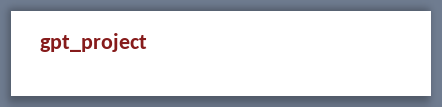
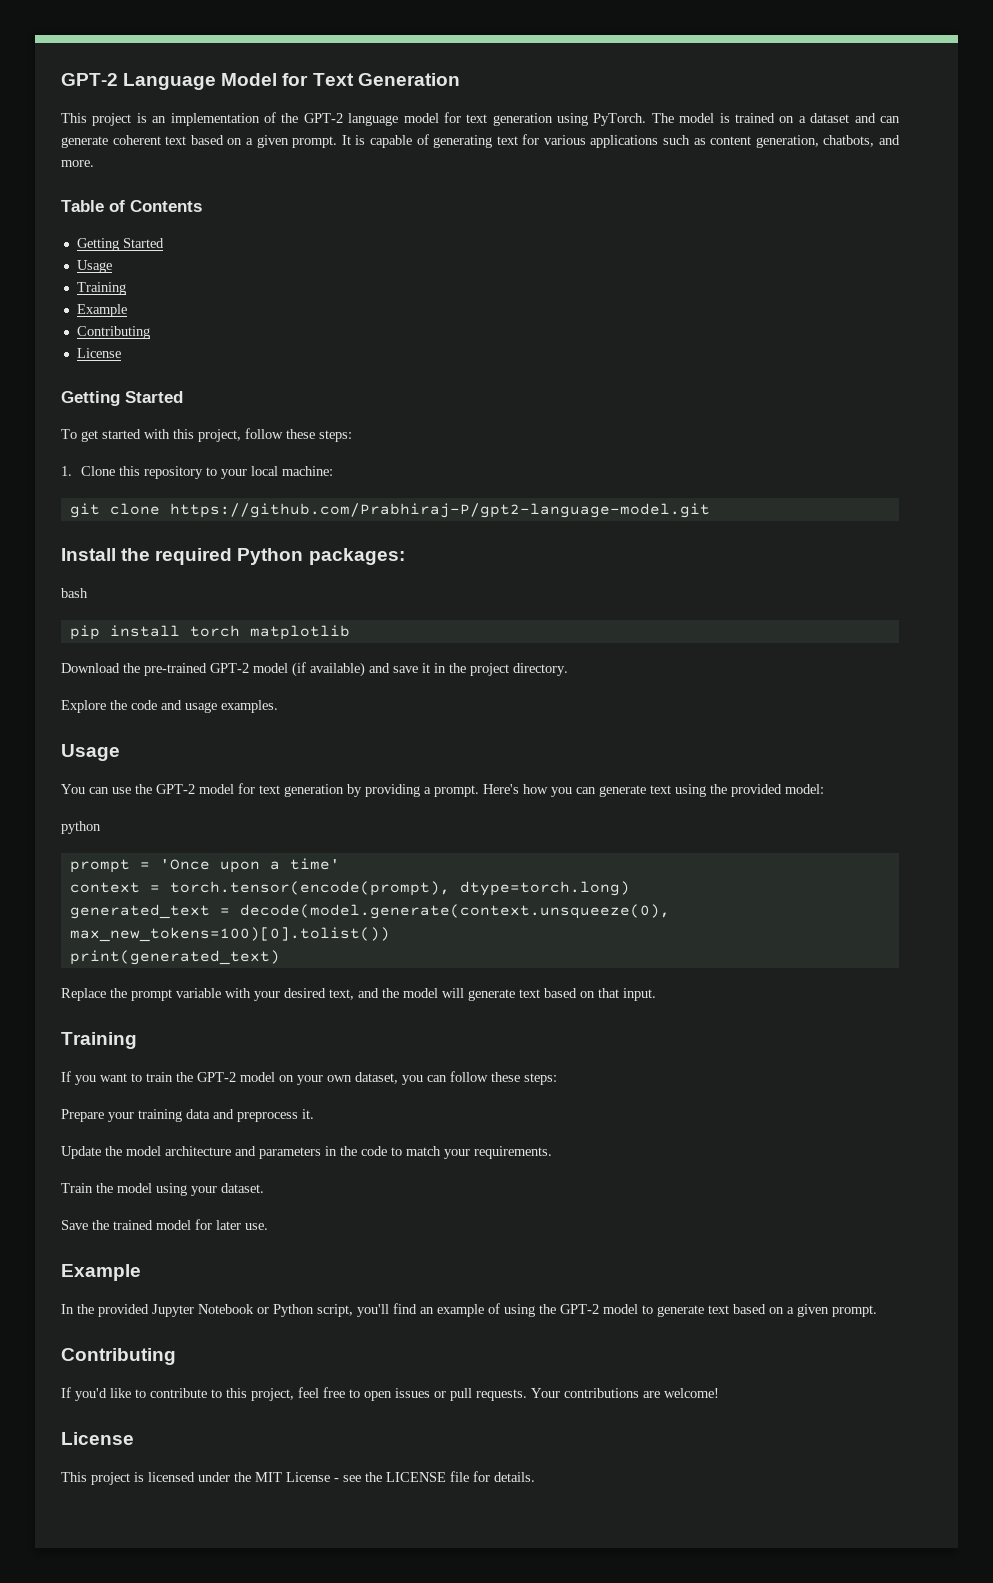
[40,33,147,52] gpt_project -> [61,73,460,90] [61,112,901,126] [61,134,900,148] [61,160,94,167] [61,200,202,212] [76,238,164,251] [76,260,112,273] [76,282,126,295] [76,304,127,317] [76,326,150,339] [76,348,121,358] [61,391,183,406] [61,428,352,442] [61,466,333,479] [69,503,710,518] [61,548,405,565] [61,588,88,598] [69,625,350,640] [61,662,568,677] [61,700,278,713] [61,744,120,761] [61,783,824,797] [61,821,101,834] [69,858,340,873] [69,881,630,896] [69,904,670,919] [69,927,390,942] [69,950,280,965] [61,988,656,1001] [61,1032,137,1049] [61,1071,557,1085] [61,1109,314,1122] [61,1146,552,1159] [61,1183,264,1196] [61,1219,268,1230] [61,1264,141,1281] [61,1303,877,1317] [61,1348,176,1365] [61,1387,719,1401] [61,1432,134,1445] [61,1471,535,1485] GPT-2 Language Model for Text Generation // This project is an implementation of the GPT-2 language model for text generation using PyTorch. The model is trained on a dataset and can generate coherent text based on a given prompt. It is capable of generating text for various applications such as content generation, chatbots, and more. // Table of Contents // Getting Started // Usage // Training // Example // Contributing // License // Getting Started // To get started with this project, follow these steps: // 1. Clone this repository to your local machine: // git clone https://github.com/Prabhiraj-P/gpt2-language-model.git // Install the required Python packages: // bash // pip install torch matplotlib // Download the pre-trained GPT-2 model (if available) and save it in the project directory. // Explore the code and usage examples. // Usage // You can use the GPT-2 model for text generation by providing a prompt. Here's how you can generate text using the provided model: // python // prompt = 'Once upon a time' // context = torch.tensor(encode(prompt), dtype=torch.long) // generated_text = decode(model.generate(context.unsqueeze(0), max_new_tokens=100)[0].tolist()) // print(generated_text) // Replace the prompt variable with your desired text, and the model will generate text based on that input. // Training // If you want to train the GPT-2 model on your own dataset, you can follow these steps: // Prepare your training data and preprocess it. // Update the model architecture and parameters in the code to match your requirements. // Train the model using your dataset. // Save the trained model for later use. // Example // In the provided Jupyter Notebook or Python script, you'll find an example of using the GPT-2 model to generate text based on a given prompt. // Contributing // If you'd like to contribute to this project, feel free to open issues or pull requests. Your contributions are welcome! // License // This project is licensed under the MIT License - see the LICENSE file for details.

